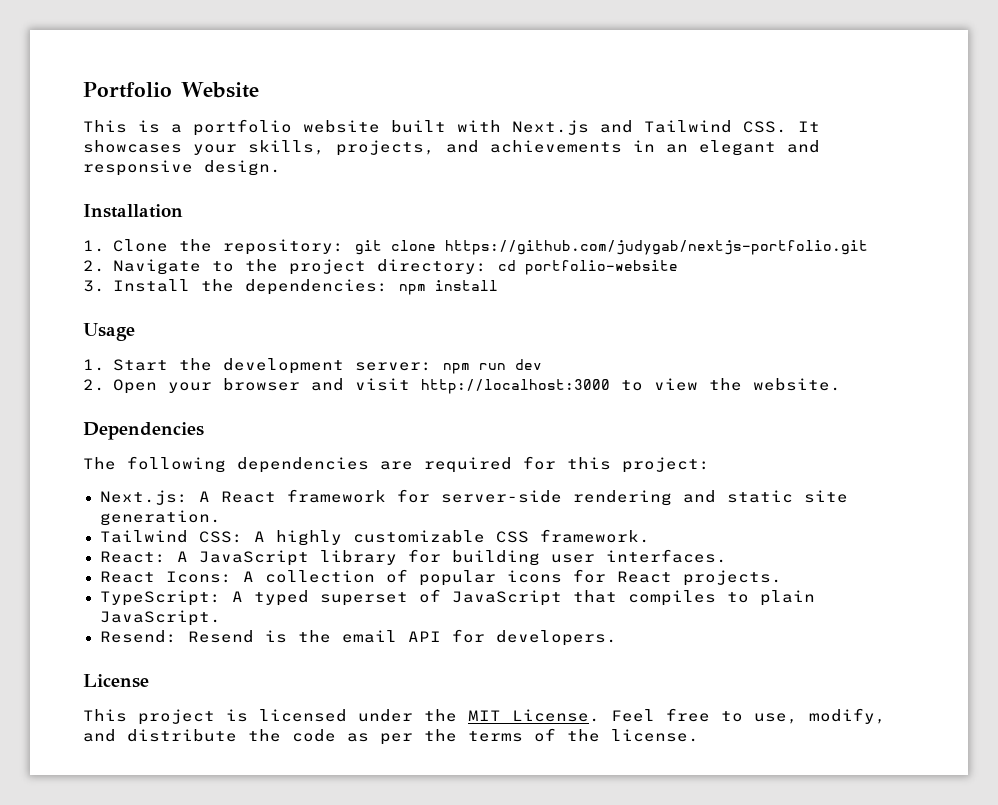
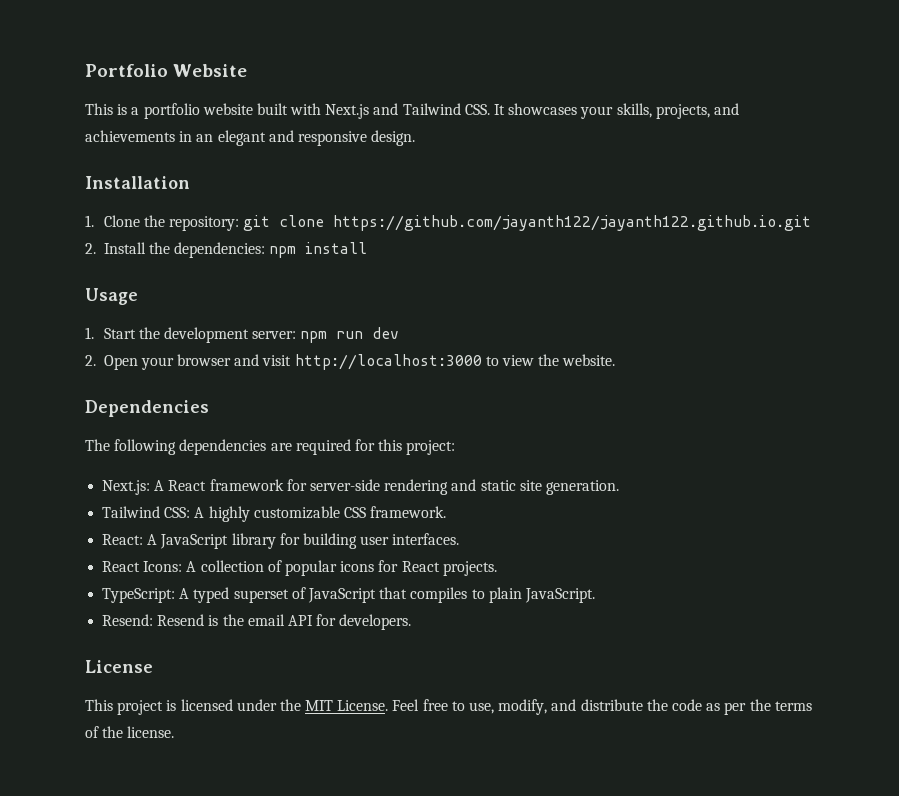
[444,240,868,255] [83,259,678,275] [83,280,105,292] https://github.com/judygab/nextjs-portfolio.git // 2. Navigate to the project directory: cd portfolio-website // 3. -> [333,215,812,231] [85,243,96,254] https://github.com/jayanth122/jayanth122.github.io.git // 2.

